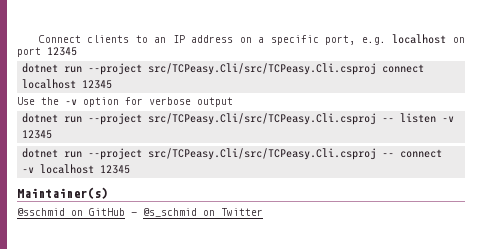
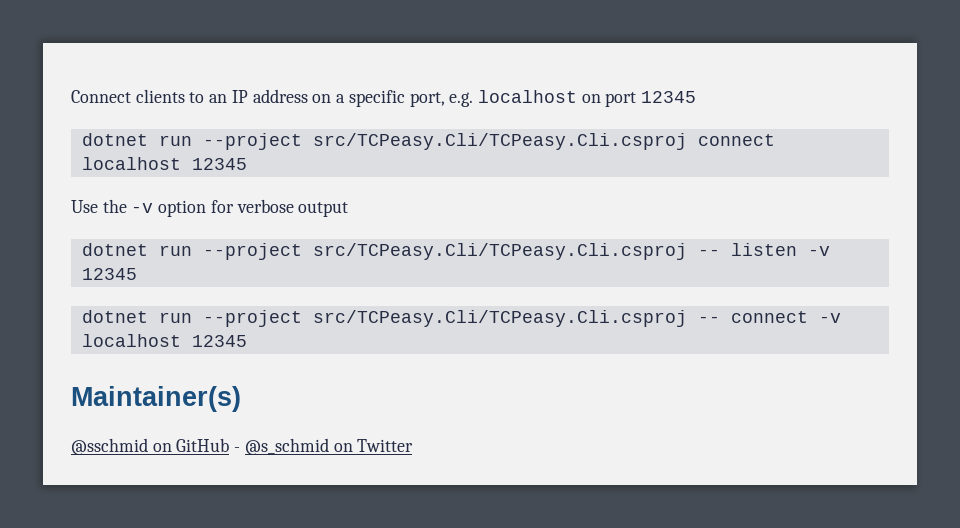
[148,63,377,75] src/TCPeasy.Cli/src/TCPeasy.Cli.csproj -> [312,133,687,150] src/TCPeasy.Cli/TCPeasy.Cli.csproj
[148,113,377,125] src/TCPeasy.Cli/src/TCPeasy.Cli.csproj -> [312,243,687,260] src/TCPeasy.Cli/TCPeasy.Cli.csproj
[148,148,377,160] src/TCPeasy.Cli/src/TCPeasy.Cli.csproj -> [312,310,687,327] src/TCPeasy.Cli/TCPeasy.Cli.csproj

